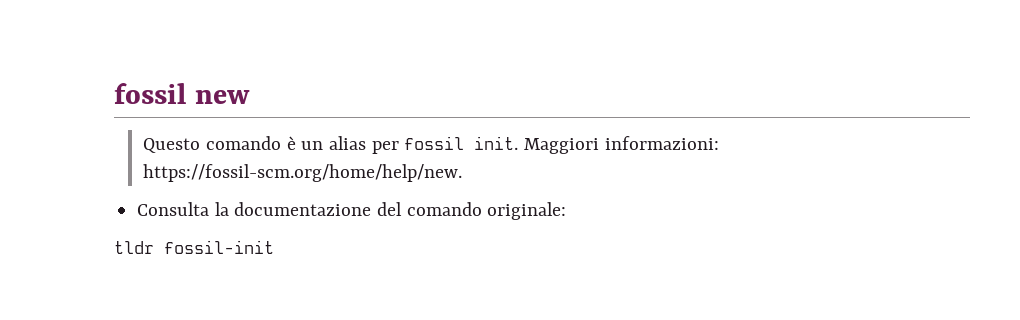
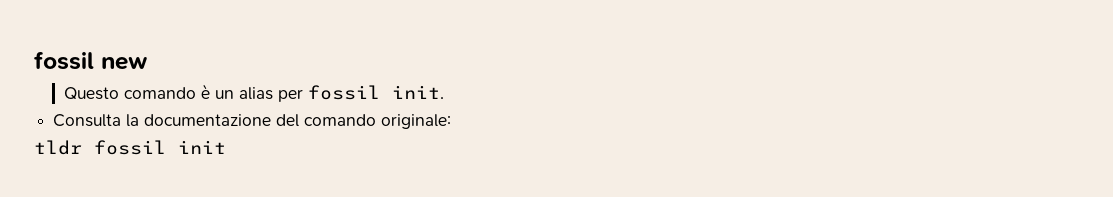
[523,136,719,154] [143,164,463,182] Maggiori informazioni: https://fossil-scm.org/home/help/new. -> (445, 92) none
[164,240,274,254] fossil-init -> [94,140,226,155] fossil init

